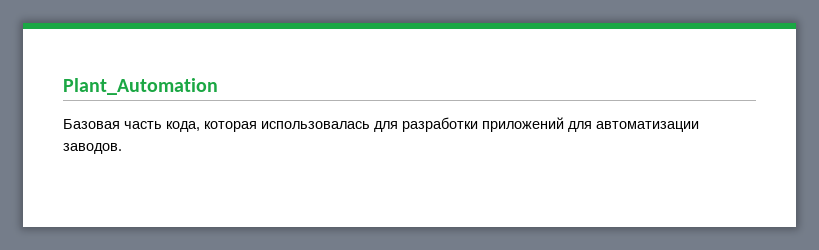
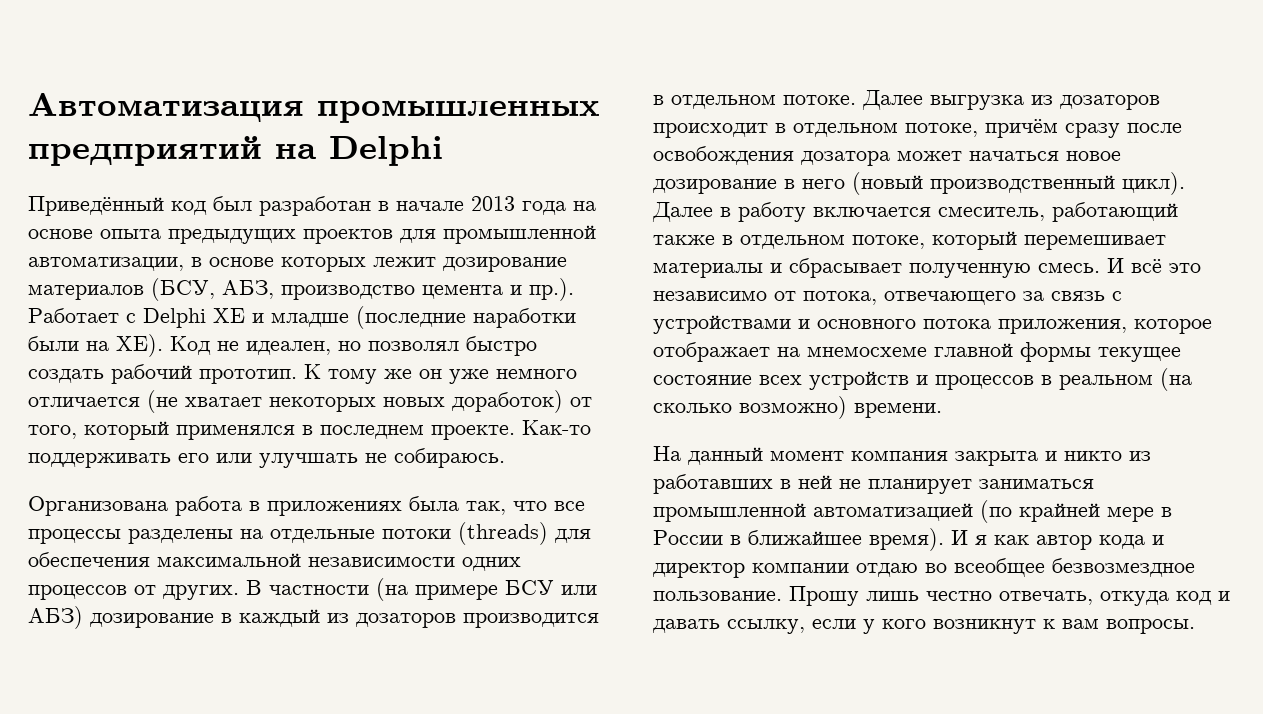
[63,78,218,95] [63,117,699,132] [63,143,122,154] Plant_Automation // Базовая часть кода, которая использовалась для разработки приложений для автоматизации заводов. -> [28,93,600,123] [28,136,443,166] [28,196,596,216] [28,225,596,244] [28,257,567,272] [28,278,574,301] [28,306,576,329] [28,334,537,357] [28,364,577,384] [28,390,592,413] [28,420,591,440] [28,448,505,468] [28,496,585,516] [28,522,591,545] [28,552,521,571] [28,578,597,601] [28,606,599,629] [653,90,1160,110] [653,119,1182,138] [653,146,1121,166] [653,172,1185,195] [652,202,1178,222] [653,231,1166,250] [653,258,1201,278] [653,291,1122,305] [653,315,1212,334] [653,342,1181,362] [653,368,1192,391] [653,396,942,419] [653,446,1151,466] [653,474,1094,494] [653,500,1172,523] [653,528,1164,551] [653,558,1195,578] [653,586,1230,606] [653,619,1195,634] Автоматизация промышленных предприятий на Delphi // Приведённый код был разработан в начале 2013 года на основе опыта предыдущих проектов для промышленной автоматизации, в основе которых лежит дозирование материалов (БСУ, АБЗ, производство цемента и пр.). Работает с Delphi XE и младше (последние наработки были на XE). Код не идеален, но позволял быстро создать рабочий прототип. К тому же он уже немного отличается (не хватает некоторых новых доработок) от того, который применялся в последнем проекте. Как-то поддерживать его или улучшать не собираюсь. // Организована работа в приложениях была так, что все процессы разделены на отдельные потоки (threads) для обеспечения максимальной независимости одних процессов от других. В частности (на примере БСУ или АБЗ) дозирование в каждый из дозаторов производится в отдельном потоке. Далее выгрузка из дозаторов происходит в отдельном потоке, причём сразу после освобождения дозатора может начаться новое дозирование в него (новый производственный цикл). Далее в работу включается смеситель, работающий также в отдельном потоке, который перемешивает материалы и сбрасывает полученную смесь. И всё это независимо от потока, отвечающего за связь с устройствами и основного потока приложения, которое отображает на мнемосхеме главной формы текущее состояние всех устройств и процессов в реальном (на сколько возможно) времени. // На данный момент компания закрыта и никто из работавших в ней не планирует заниматься промышленной автоматизацией (по крайней мере в России в ближайшее время). И я как автор кода и директор компании отдаю во всеобщее безвозмездное пользование. Прошу лишь честно отвечать, откуда код и давать ссылку, если у кого возникнут к вам вопросы.

